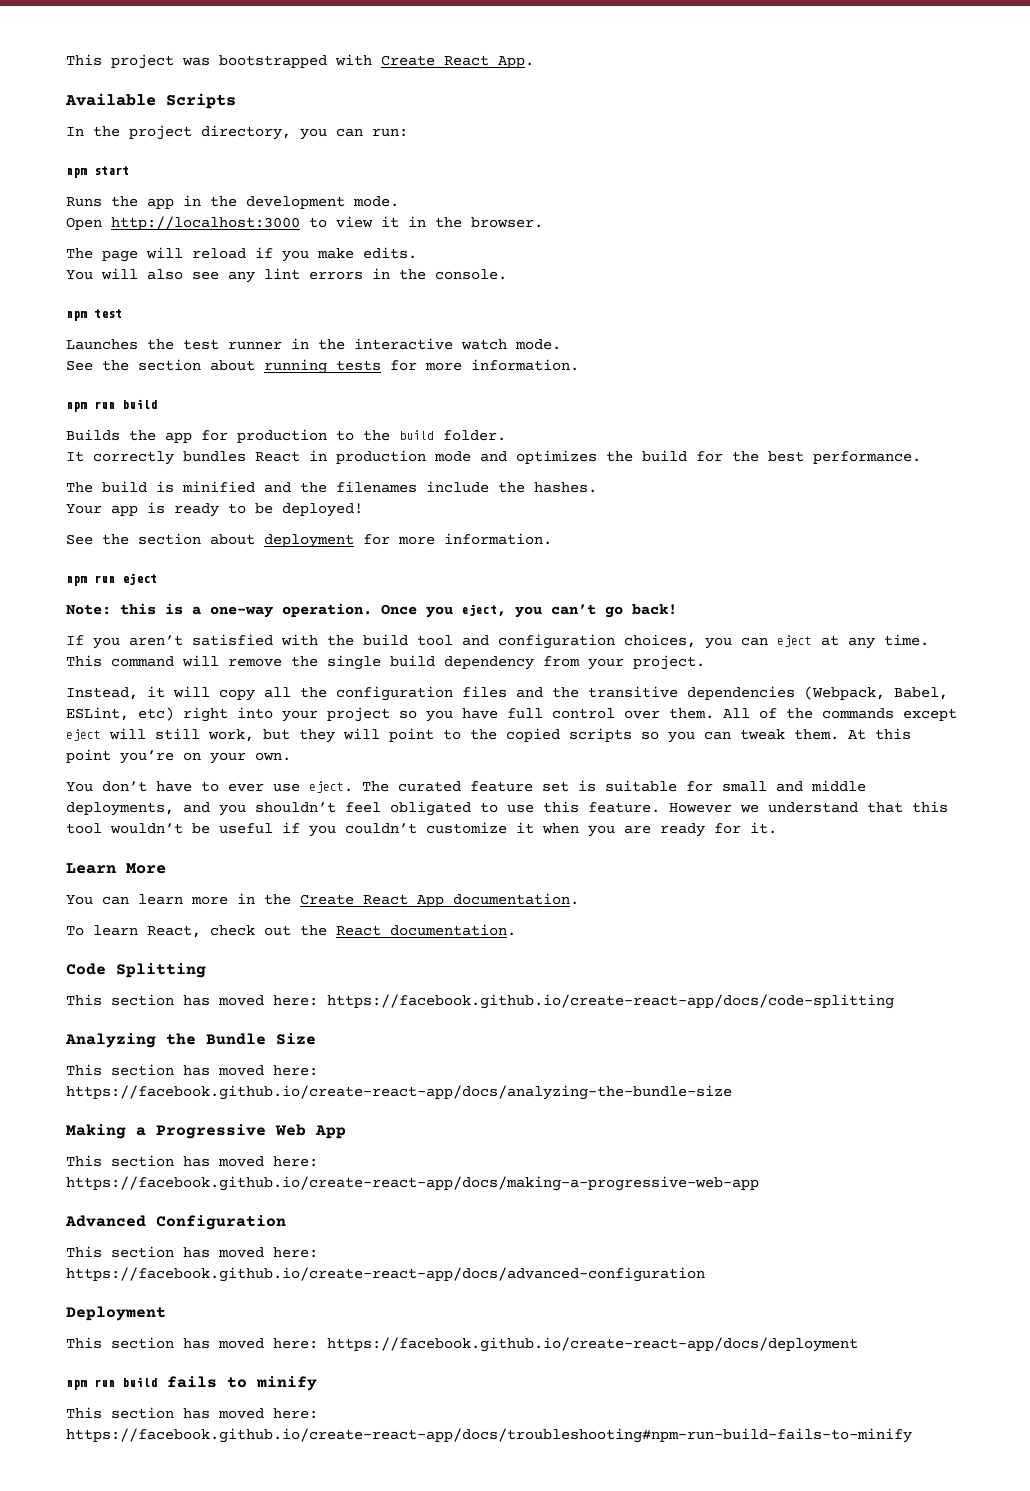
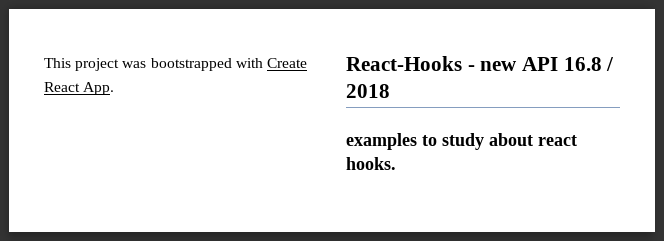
[65,93,236,109] [66,125,408,140] [66,166,129,178] [66,195,399,209] [66,216,543,230] [66,247,417,262] [66,268,507,283] [66,309,122,321] [66,338,561,350] [66,359,579,374] [66,399,157,412] [66,429,506,443] [66,450,921,465] [66,481,597,493] [66,502,363,517] [66,533,552,548] [66,573,157,586] [66,603,677,618] [66,634,929,649] [66,655,705,670] [66,686,948,701] [66,707,957,722] [66,728,911,743] [66,749,291,764] [66,780,866,793] [66,801,948,816] [66,822,777,837] [66,863,166,874] [66,893,579,907] [66,924,516,938] [66,963,206,978] [66,994,894,1009] [65,1033,316,1048] [66,1064,318,1076] [66,1085,732,1100] [66,1124,346,1139] [66,1155,318,1167] [66,1176,759,1191] [65,1215,286,1230] [66,1246,318,1258] [66,1267,705,1282] [66,1306,166,1321] [66,1337,858,1352] [66,1376,317,1391] [66,1407,318,1419] [66,1428,912,1443] Available Scripts // In the project directory, you can run: // npm start // Runs the app in the development mode. // Open http://localhost:3000 to view it in the browser. // The page will reload if you make edits. // You will also see any lint errors in the console. // npm test // Launches the test runner in the interactive watch mode. // See the section about running tests for more information. // npm run build // Builds the app for production to the build folder. // It correctly bundles React in production mode and optimizes the build for the best performance. // The build is minified and the filenames include the hashes. // Your app is ready to be deployed! // See the section about deployment for more information. // npm run eject // Note: this is a one-way operation. Once you eject, you can’t go back! // If you aren’t satisfied with the build tool and configuration choices, you can eject at any time. This command will remove the single build dependency from your project. // Instead, it will copy all the configuration files and the transitive dependencies (Webpack, Babel, ESLint, etc) right into your project so you have full control over them. All of the commands except eject will still work, but they will point to the copied scripts so you can tweak them. At this point you’re on your own. // You don’t have to ever use eject. The curated feature set is suitable for small and middle deployments, and you shouldn’t feel obligated to use this feature. However we understand that this tool wouldn’t be useful if you couldn’t customize it when you are ready for it. // Learn More // You can learn more in the Create React App documentation. // To learn React, check out the React documentation. // Code Splitting // This section has moved here: https://facebook.github.io/create-react-app/docs/code-splitting // Analyzing the Bundle Size // This section has moved here: https://facebook.github.io/create-react-app/docs/analyzing-the-bundle-size // Making a Progressive Web App // This section has moved here: https://facebook.github.io/create-react-app/docs/making-a-progressive-web-app // Advanced Configuration // This section has moved here: https://facebook.github.io/create-react-app/docs/advanced-configuration // Deployment // This section has moved here: https://facebook.github.io/create-react-app/docs/deployment // npm run build fails to minify // This section has moved here: https://facebook.github.io/create-react-app/docs/troubleshooting#npm-run-build-fails-to-minify -> [346,56,615,71] [346,84,390,98] [346,133,577,150] [346,157,396,170] React-Hooks - new API 16.8 / 2018 // examples to study about react hooks.

